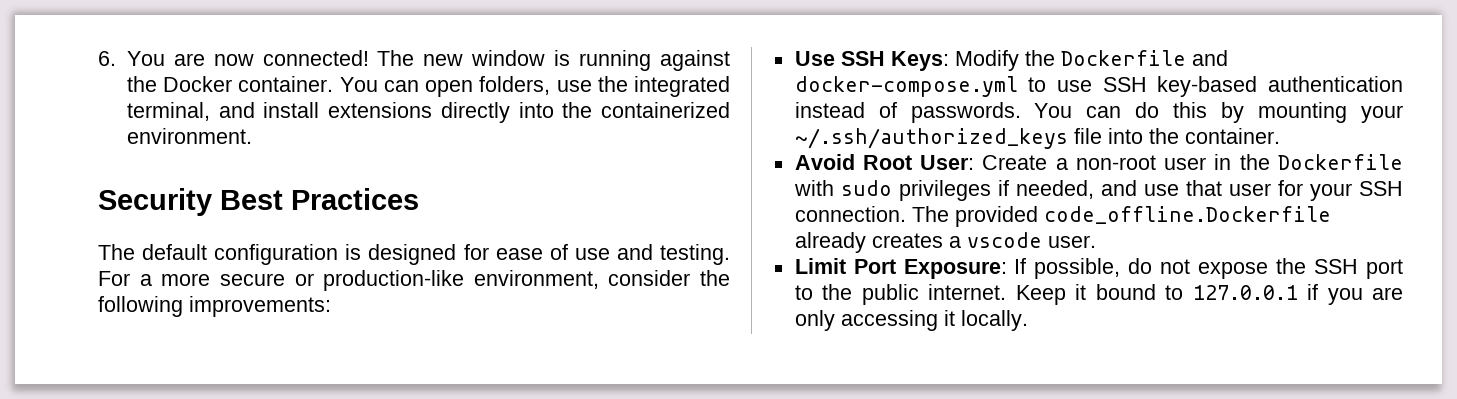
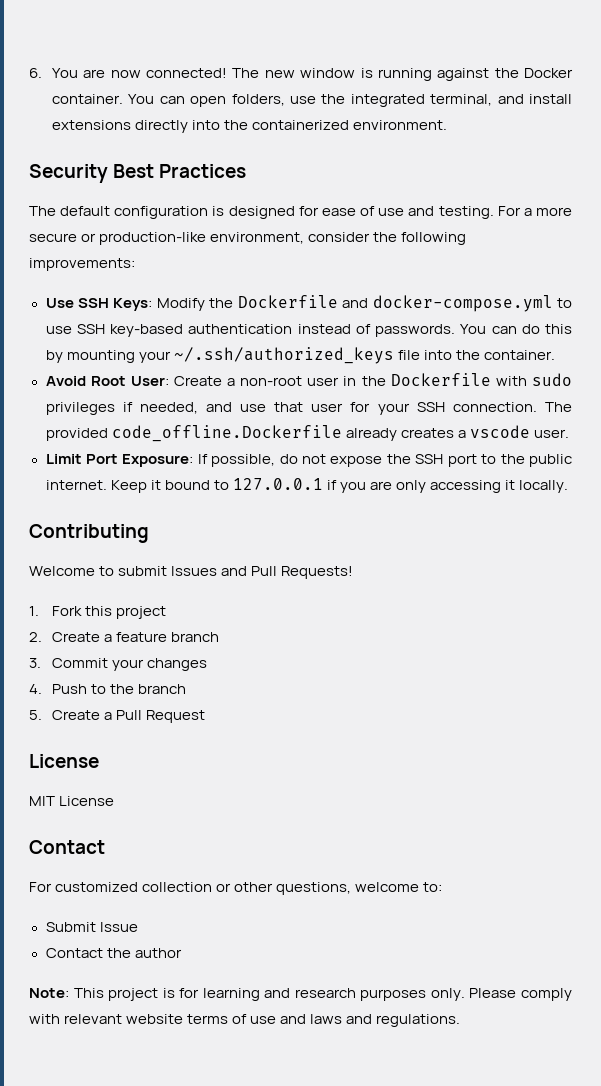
(1028, 320) none -> [29,524,149,543] [29,566,354,579] [29,606,166,619] [29,632,220,642] [29,658,207,671] [29,684,187,694] [29,710,206,723] [29,754,99,768] [29,796,115,806] [29,840,105,854] [29,882,443,895] [45,922,138,932] [45,948,182,958] [29,988,573,1001] [29,1014,461,1027] // Contributing // Welcome to submit Issues and Pull Requests! // 1. Fork this project // 2. Create a feature branch // 3. Commit your changes // 4. Push to the branch // 5. Create a Pull Request // License // MIT License // Contact // For customized collection or other questions, welcome to: // Submit Issue // Contact the author // Note: This project is for learning and research purposes only. Please comply with relevant website terms of use and laws and regulations.

